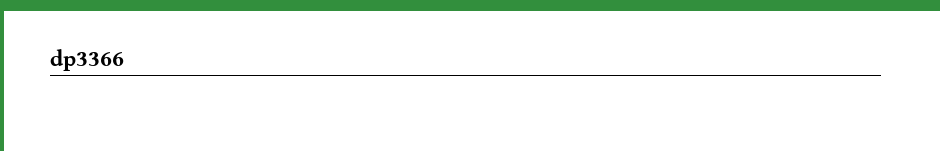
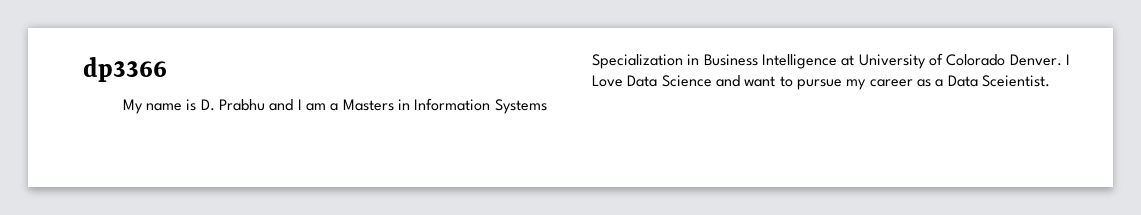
(124, 60) none -> [122,98,547,114] [592,53,1070,69] [592,75,1050,90] // My name is D. Prabhu and I am a Masters in Information Systems Specialization in Business Intelligence at University of Colorado Denver. I Love Data Science and want to pursue my career as a Data Sceientist.

